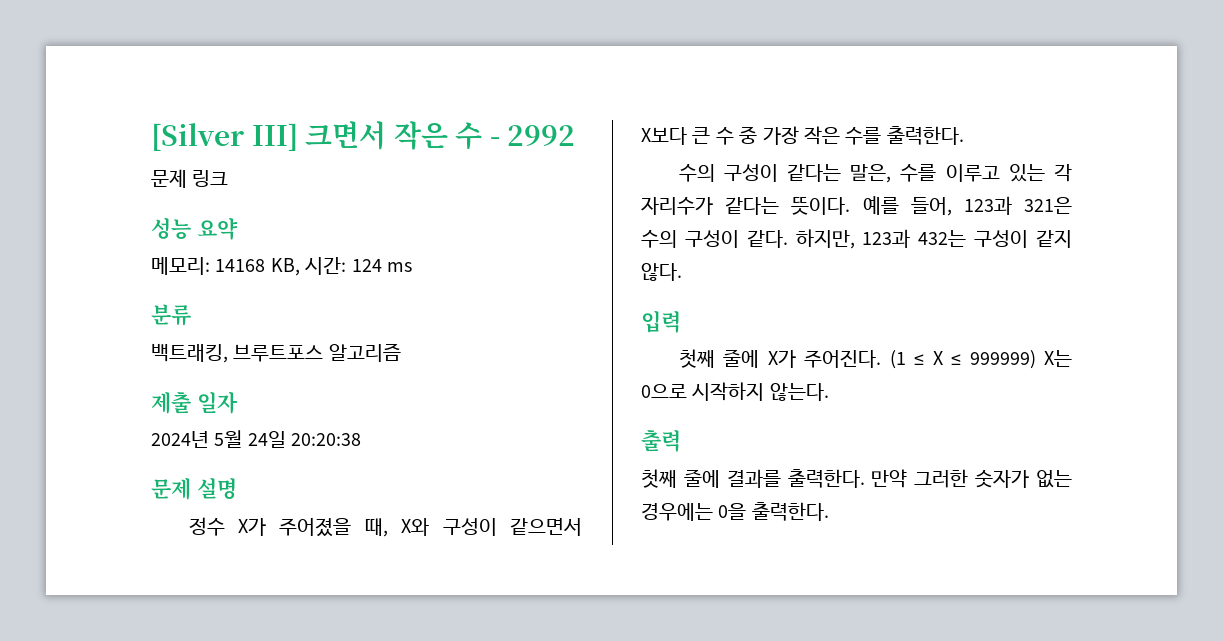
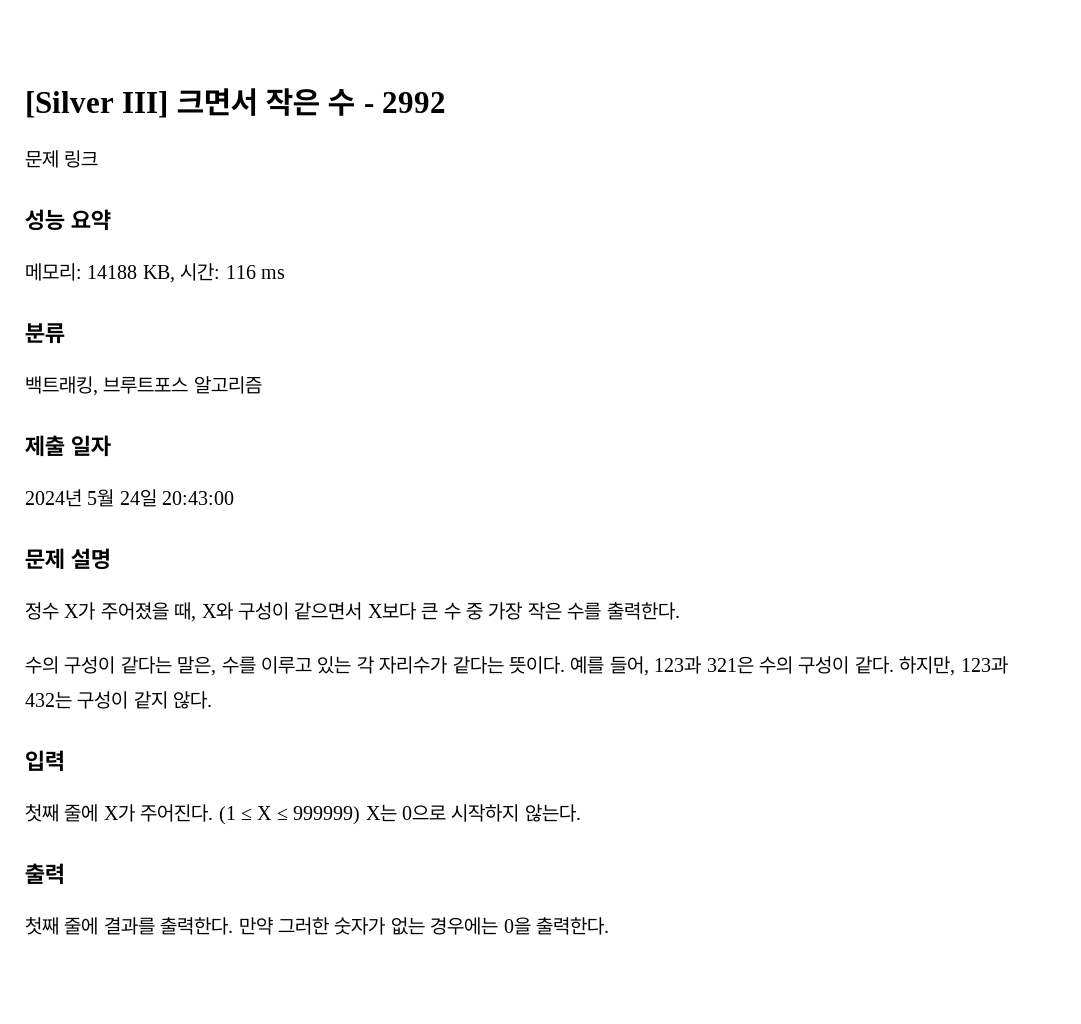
[215,259,266,272] 14168 -> [87,265,138,279] 14188
[351,259,382,272] 124 -> [225,265,256,279] 116
[291,433,362,446] 20:20:38 -> [162,491,235,505] 20:43:00

